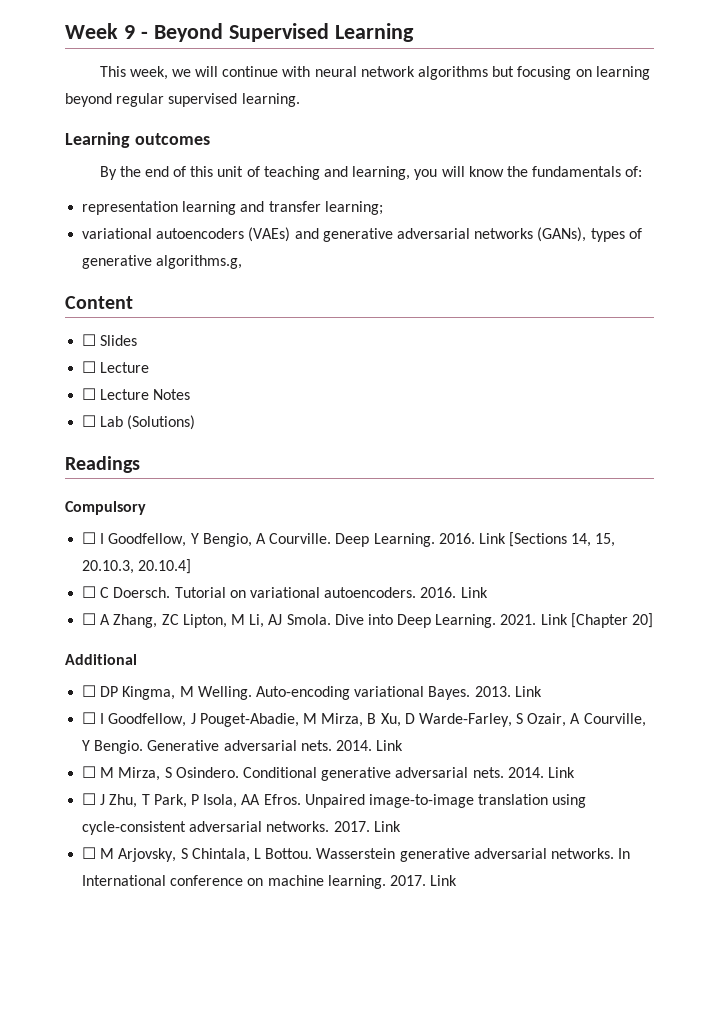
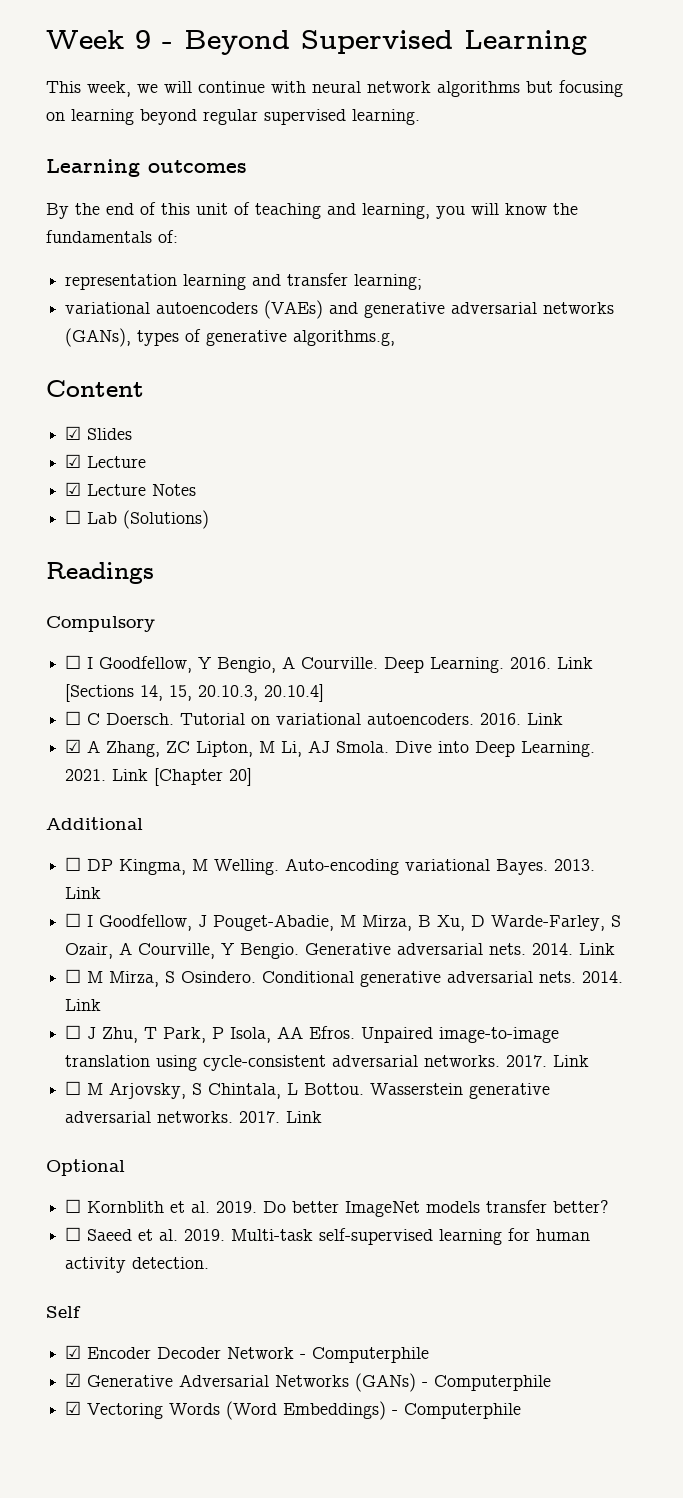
[82,334,97,346] ☐ -> [65,426,82,440] ☑
[82,361,97,373] ☐ -> [65,454,82,468] ☑
[82,388,97,400] ☐ -> [65,482,82,496] ☑
[82,613,97,625] ☐ -> [65,739,82,753] ☑
[618,848,631,859] [82,875,458,889] In International conference on machine learning. 2017. Link -> [239,1111,323,1123] [46,1159,125,1176] [65,1199,610,1217] [65,1227,591,1245] [65,1257,210,1273] [46,1306,81,1318] [65,1345,430,1363] [65,1373,552,1392] [65,1401,522,1420] 2017. Link // Optional // ☐ Kornblith et al. 2019. Do better ImageNet models transfer better? // ☐ Saeed et al. 2019. Multi-task self-supervised learning for human activity detection. // Self // ☑ Encoder Decoder Network - Computerphile // ☑ Generative Adversarial Networks (GANs) - Computerphile // ☑ Vectoring Words (Word Embeddings) - Computerphile

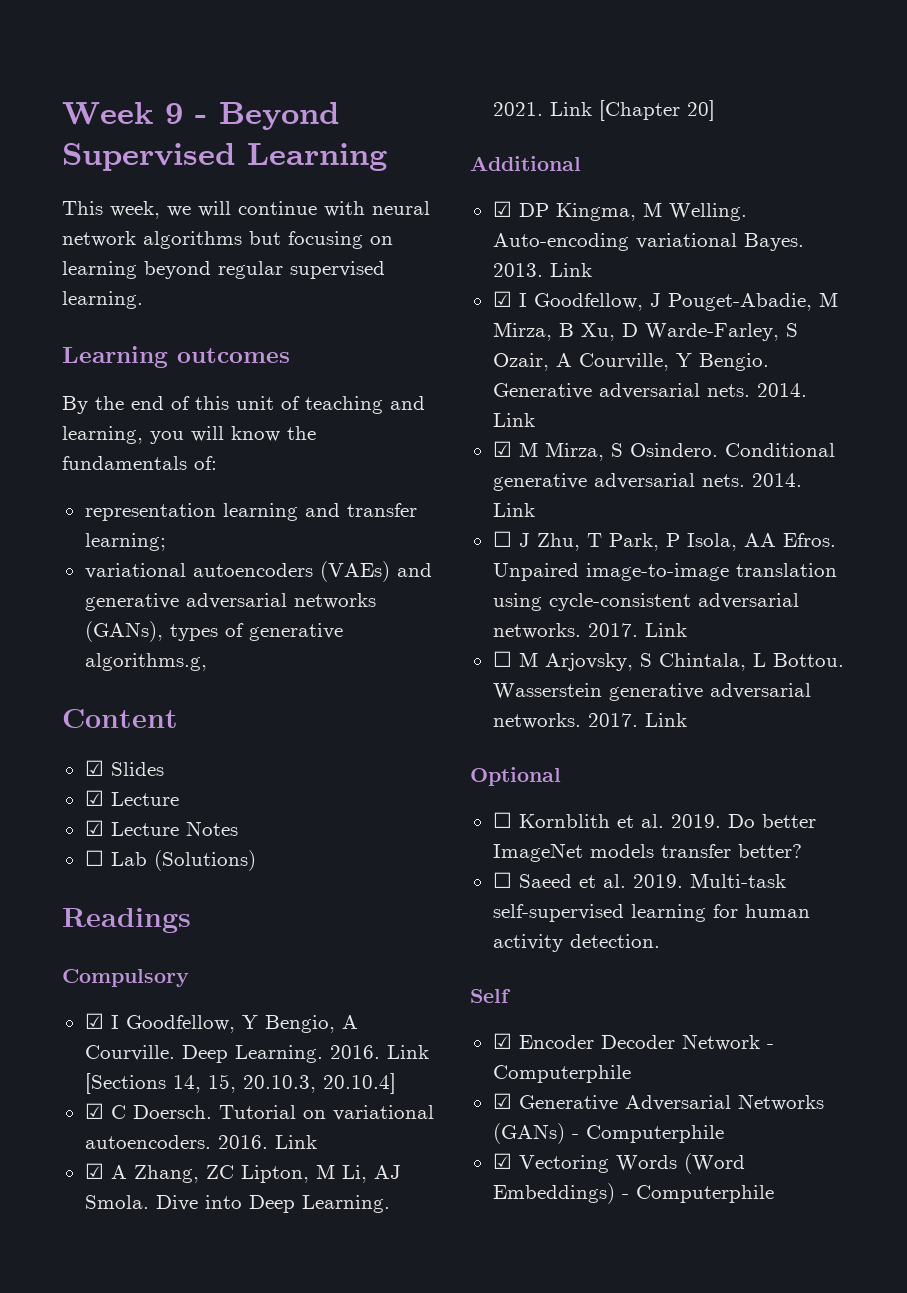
[65,655,82,669] ☐ -> [84,1013,104,1029] ☑
[65,711,82,725] ☐ -> [84,1103,104,1119] ☑
[65,857,82,871] ☐ -> [492,201,512,217] ☑
[65,913,82,927] ☐ -> [492,291,512,307] ☑
[65,969,82,983] ☐ -> [492,441,512,457] ☑

